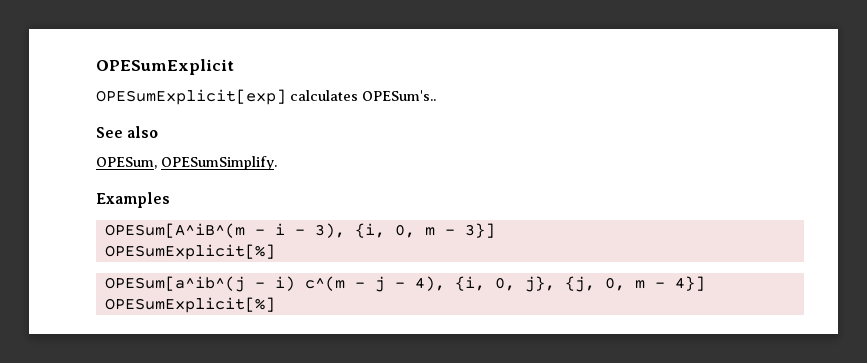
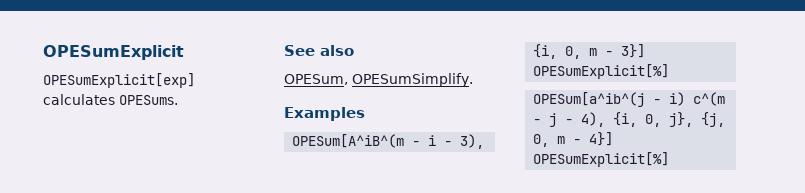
[362,90,436,101] OPESum's.. -> [119,95,178,105] OPESums.

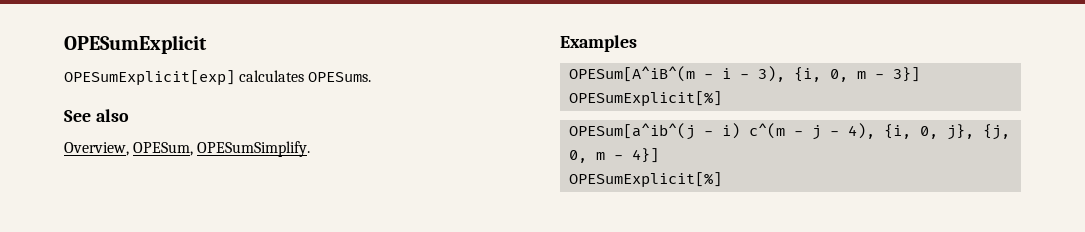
(354, 50) none -> [64,142,129,156] Overview,

